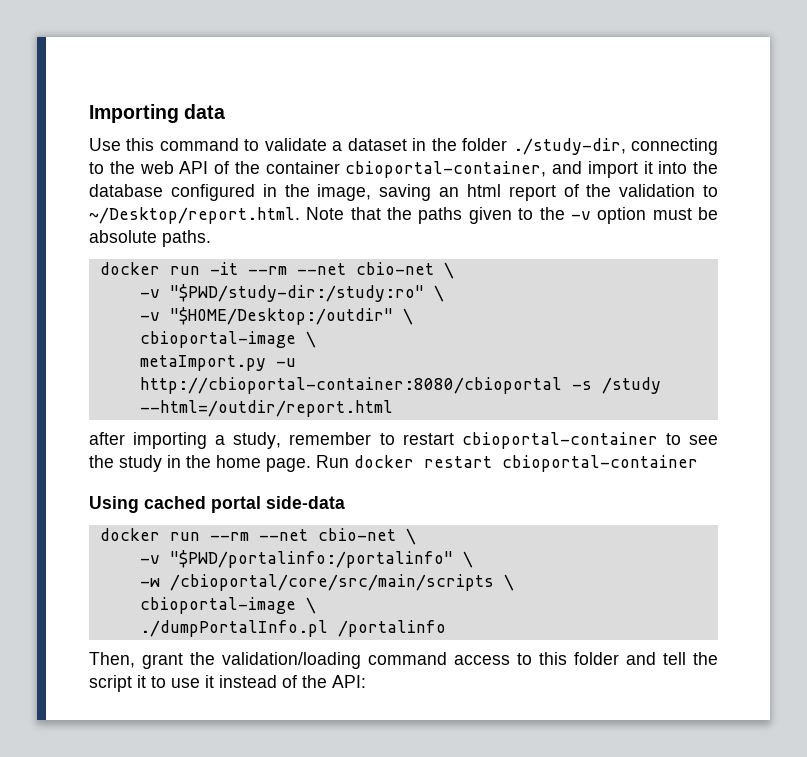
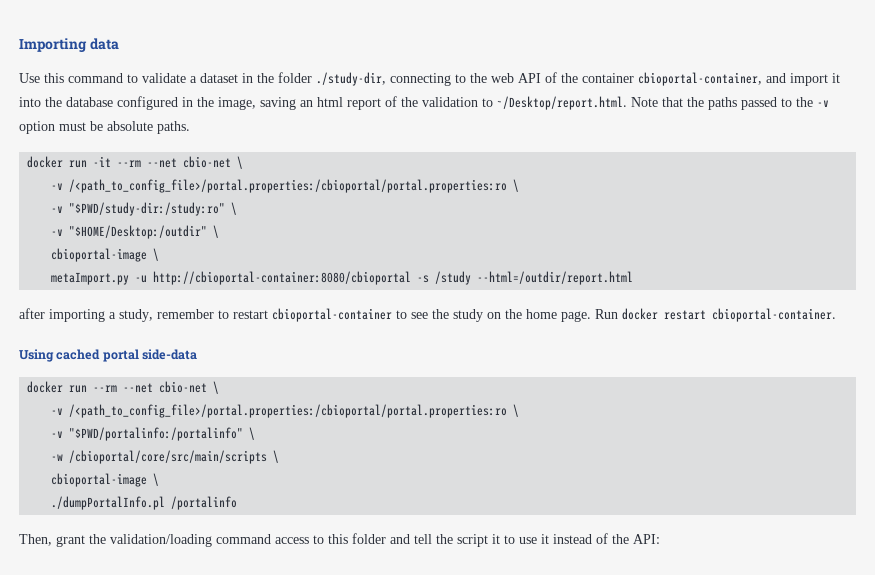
[468,207,512,224] given -> [741,97,777,110] passed
(454, 270) none -> [51,179,520,193] // -v /<path_to_config_file>/portal.properties:/cbioportal/portal.properties:ro \
[167,455,181,468] in -> [487,312,501,319] on
[502,455,698,472] cbioportal-container -> [712,308,836,322] cbioportal-container.
(416, 536) none -> [51,404,520,418] // -v /<path_to_config_file>/portal.properties:/cbioportal/portal.properties:ro \

